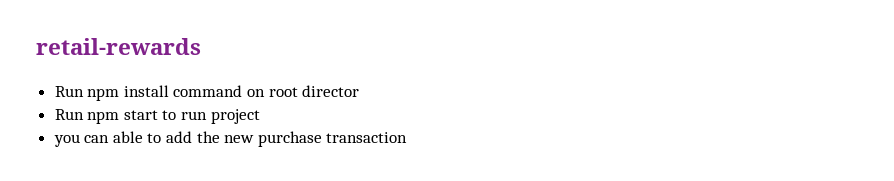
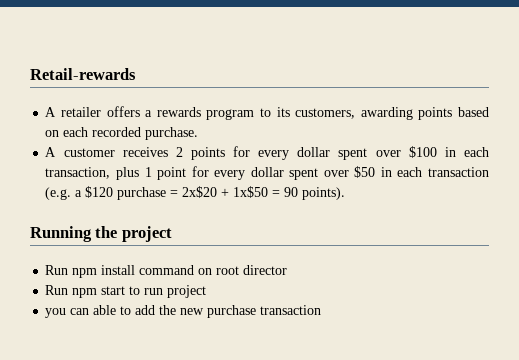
[36,38,201,55] retail-rewards -> [30,68,136,80] [45,106,490,120] [45,127,199,140] [45,146,489,160] [45,166,490,180] [45,186,346,200] [30,226,172,242] Retail-rewards // A retailer offers a rewards program to its customers, awarding points based on each recorded purchase. // A customer receives 2 points for every dollar spent over $100 in each transaction, plus 1 point for every dollar spent over $50 in each transaction (e.g. a $120 purchase = 2x$20 + 1x$50 = 90 points). // Running the project

